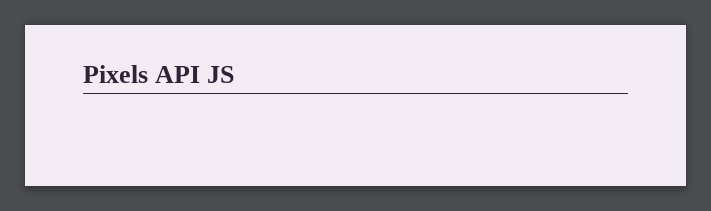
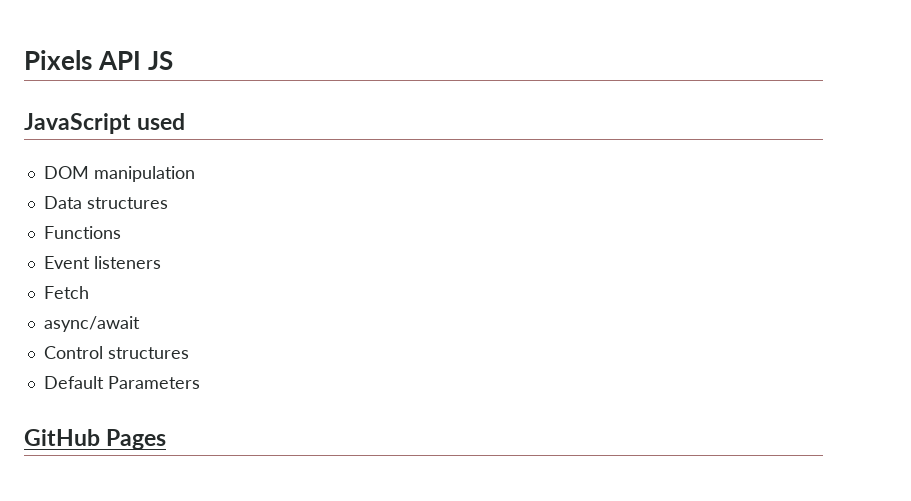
(235, 74) none -> [24,113,186,134] [43,166,195,182] [43,196,168,209] [43,226,121,239] [43,256,161,269] [43,286,89,299] [43,316,140,332] [43,346,189,359] [43,376,200,389] [24,429,167,450] // JavaScript used // DOM manipulation // Data structures // Functions // Event listeners // Fetch // async/await // Control structures // Default Parameters // GitHub Pages

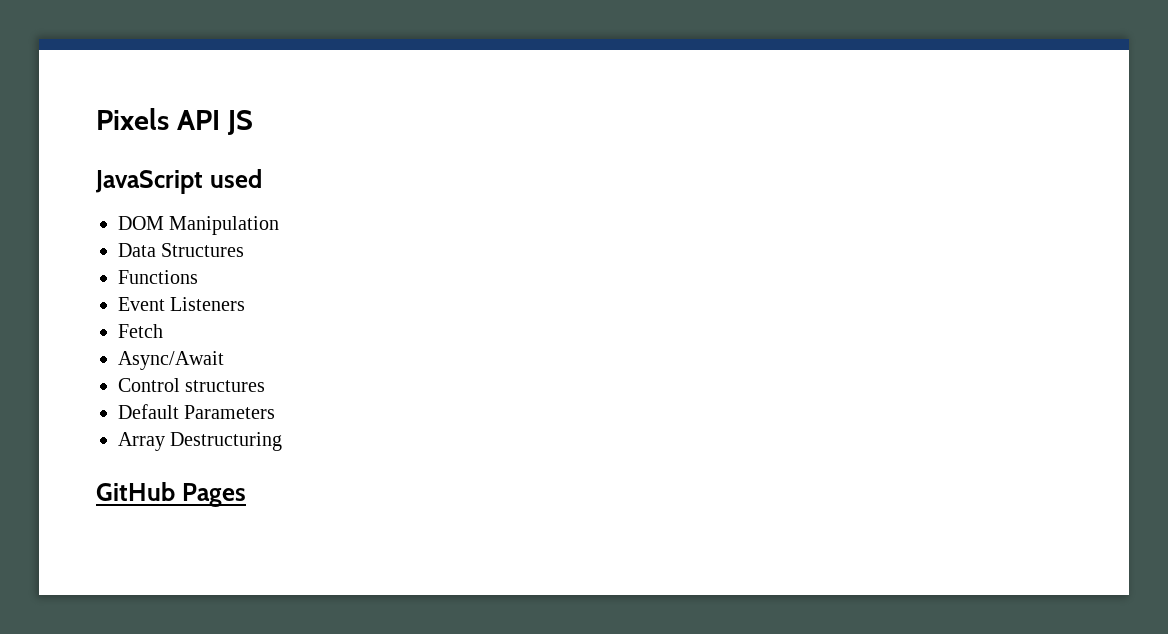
[93,166,195,182] manipulation -> [169,216,280,235] Manipulation
[86,197,168,209] structures -> [161,243,245,257] Structures
[93,256,161,269] listeners -> [170,297,246,311] Listeners
[43,316,140,332] async/await -> [118,351,224,370] Async/Await
(200, 382) none -> [118,432,283,451] // Array Destructuring

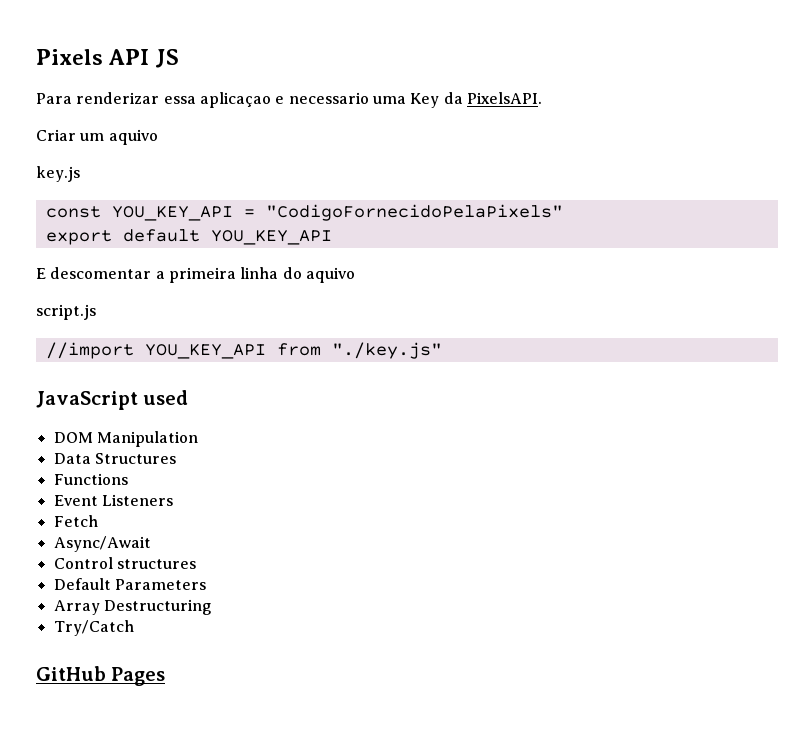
(253, 122) none -> [36,92,542,108] [36,129,158,145] [36,166,80,182] [45,204,563,221] [45,229,332,245] [36,267,355,283] [36,304,96,320] [45,342,442,359] // Para renderizar essa aplicaçao e necessario uma Key da PixelsAPI. // Criar um aquivo // key.js // const YOU_KEY_API = "CodigoFornecidoPelaPixels" // export default YOU_KEY_API // E descomentar a primeira linha do aquivo // script.js // //import YOU_KEY_API from "./key.js"
(283, 441) none -> [53,620,134,636] // Try/Catch

